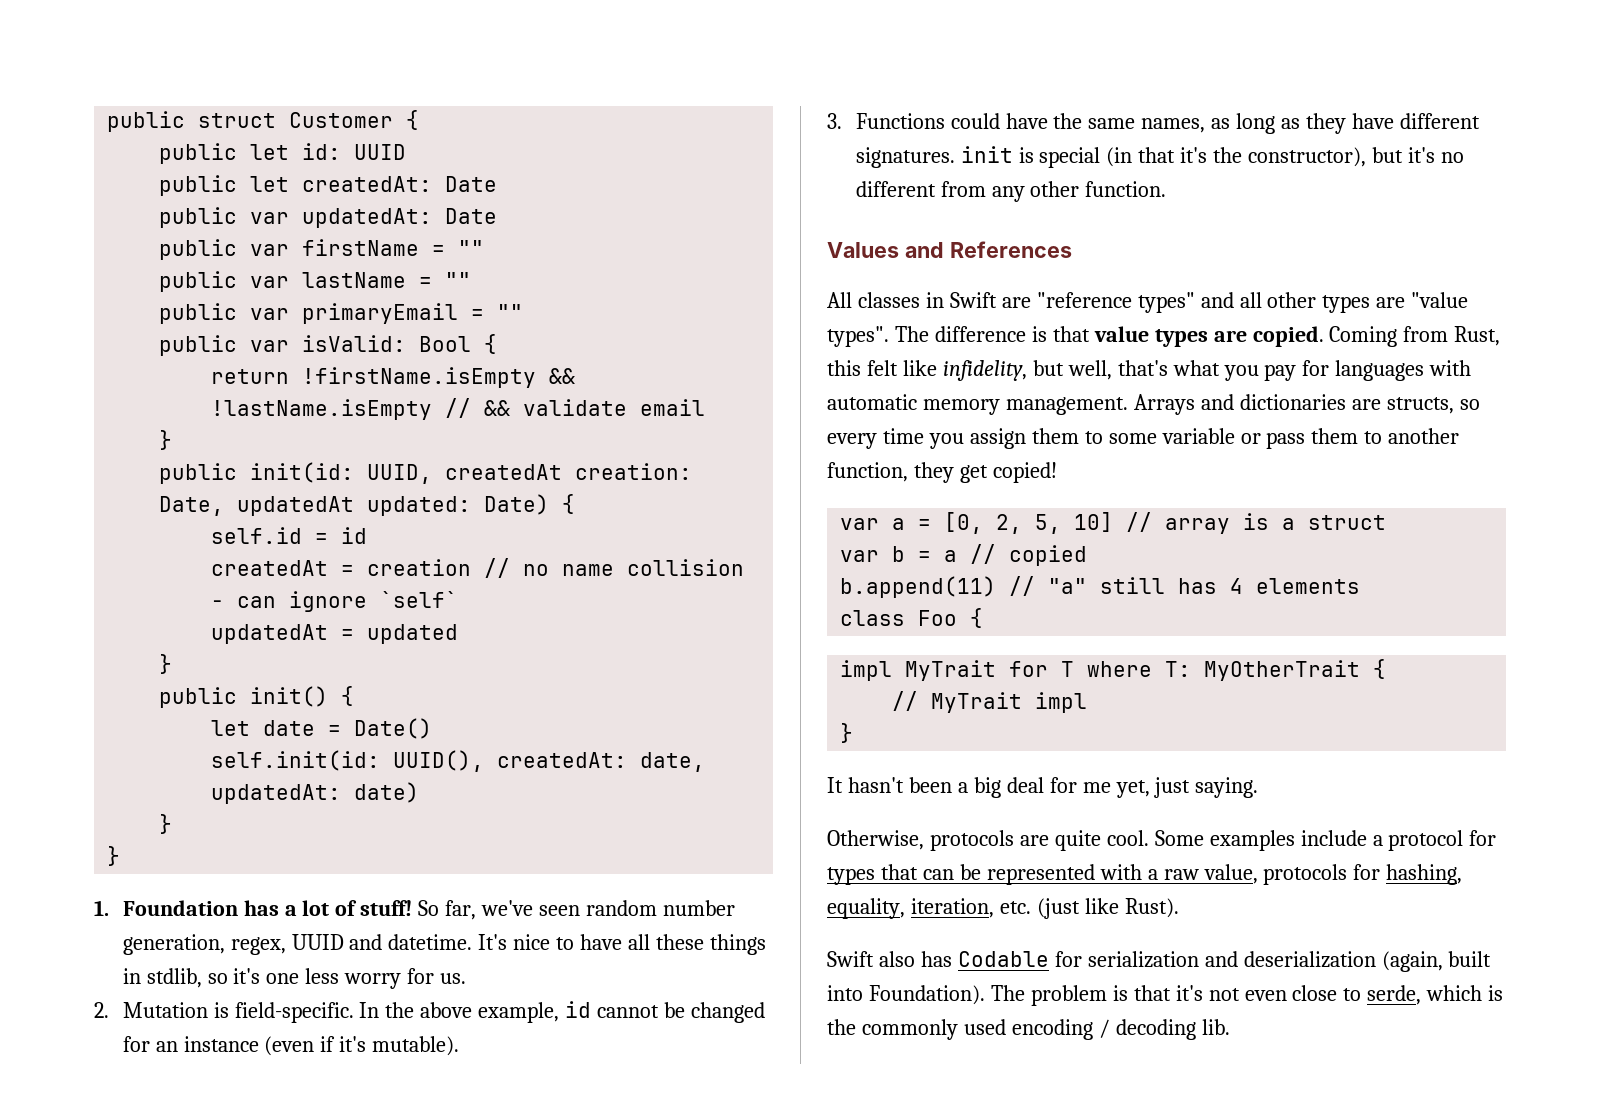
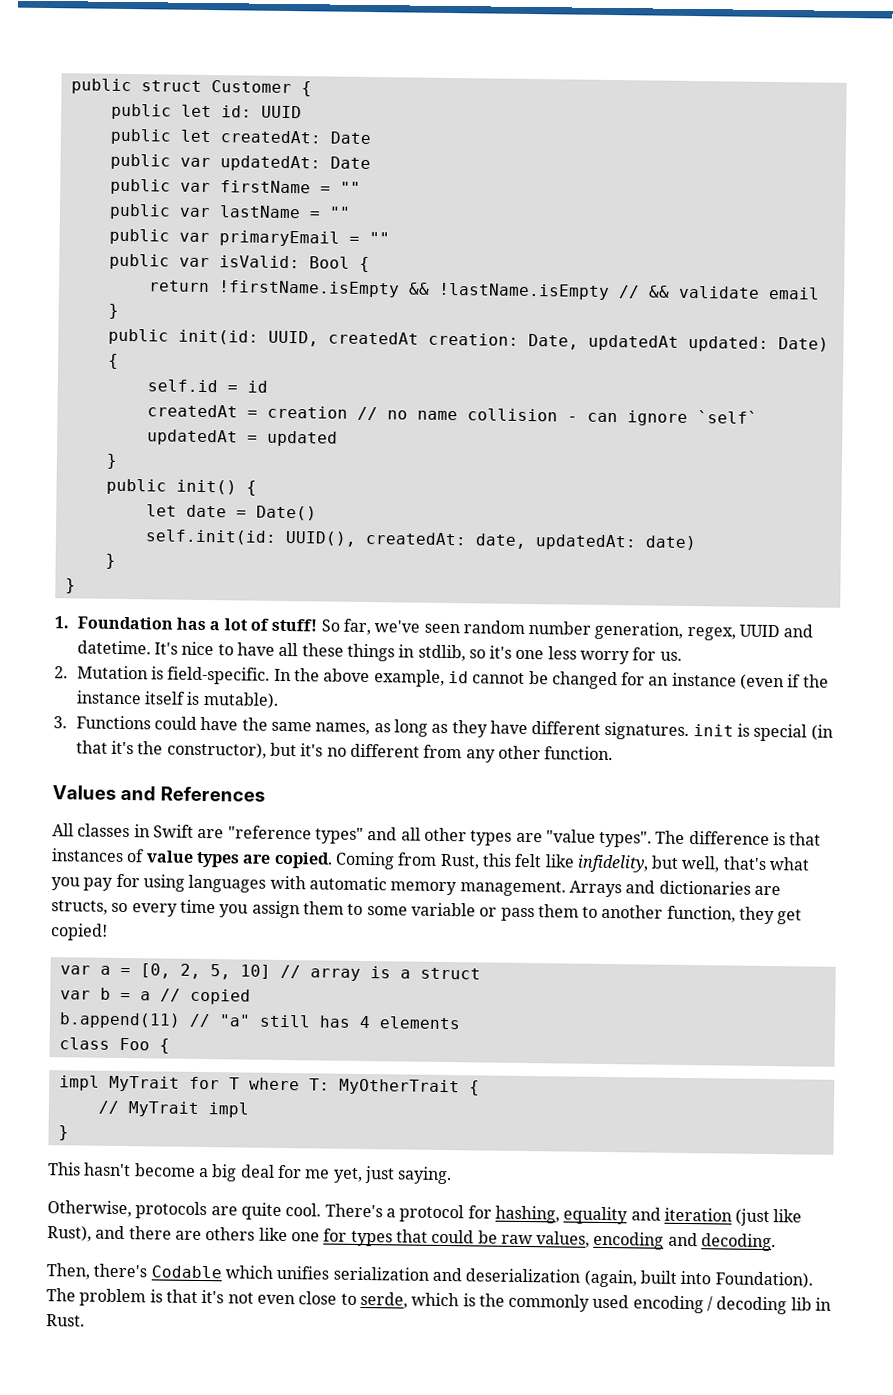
[339,1036,367,1052] it's -> [802,674,829,688] [75,690,201,705] the instance itself is
(1090, 334) none -> [51,848,146,863] instances of
(1330, 368) none -> [142,874,185,892] using
[827,777,952,793] It hasn't been -> [48,1162,196,1177] This hasn't become
[1154,830,1497,851] [827,864,1463,885] [827,898,1179,919] [827,951,1082,967] Some examples include a protocol for types that can be represented with a raw value, protocols for hashing, equality, iteration, etc. (just like Rust). // Swift also has Codable for -> [324,1203,803,1227] [47,1225,777,1252] [46,1263,330,1280] There's a protocol for hashing, equality and iteration (just like Rust), and there are others like one for types that could be raw values, encoding and decoding. // Then, there's Codable which unifies
[1201,1019,1230,1035] lib. -> [790,1297,832,1311] [46,1314,85,1327] lib in Rust.

